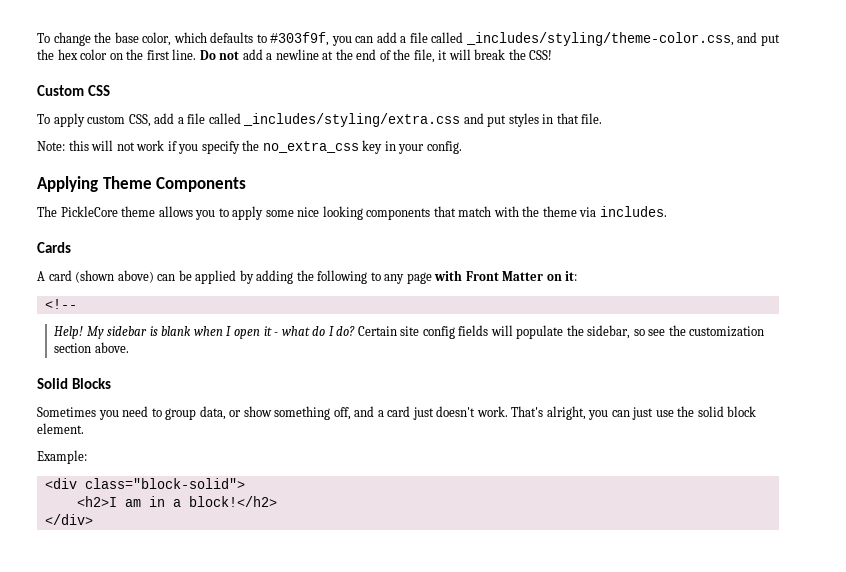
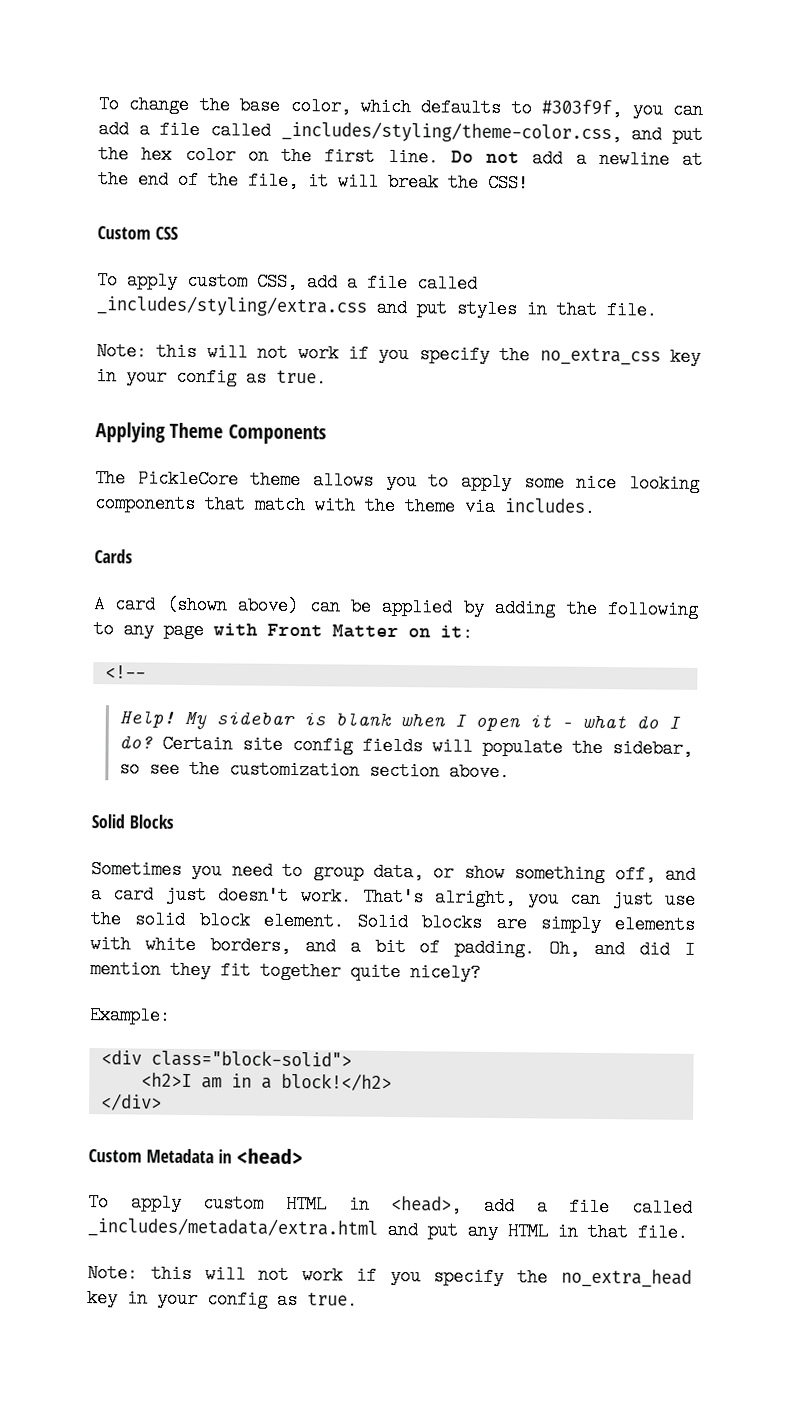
[426,141,462,154] config. -> [176,367,327,388] config as true.
(84, 428) none -> [357,912,695,934] [90,935,695,959] [90,960,481,982] Solid blocks are simply elements with white borders, and a bit of padding. Oh, and did I mention they fit together quite nicely?
(93, 519) none -> [88,1147,303,1165] [88,1193,693,1217] [87,1217,688,1242] [87,1264,692,1288] [87,1289,358,1310] // Custom Metadata in <head> // To apply custom HTML in <head>, add a file called _includes/metadata/extra.html and put any HTML in that file. // Note: this will not work if you specify the no_extra_head key in your config as true.

